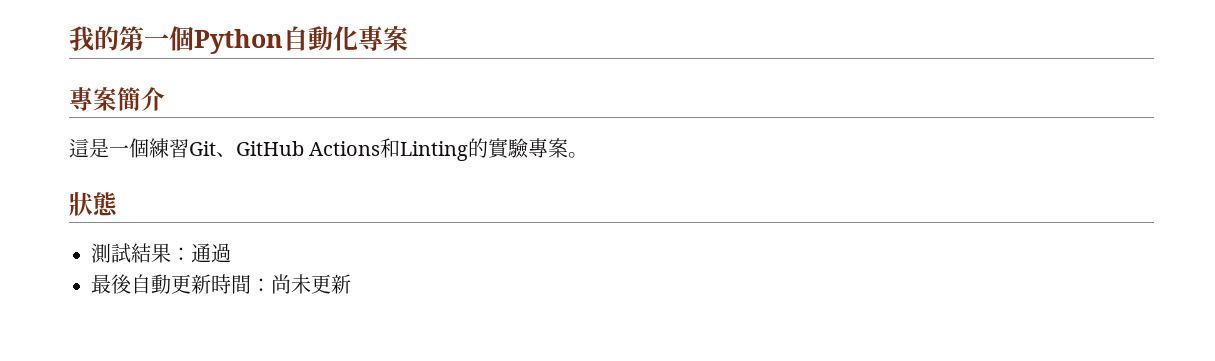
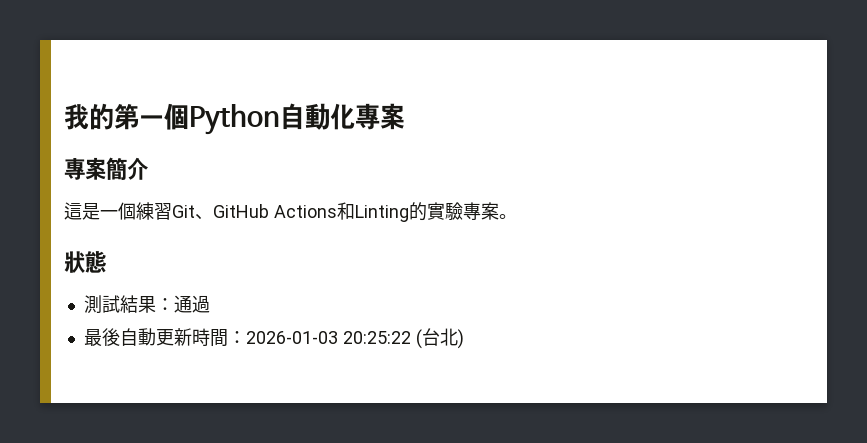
[271,274,351,294] 尚未更新 -> [245,328,464,349] 2026-01-03 20:25:22 (台北)

